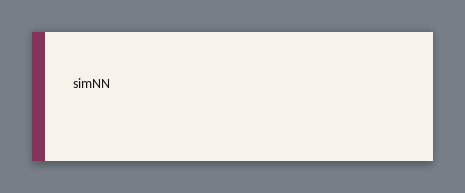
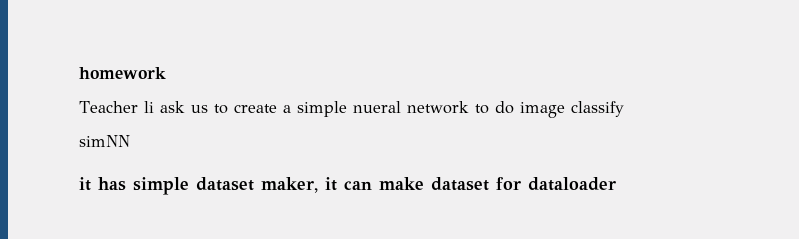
[73,78,110,88] simNN -> [79,67,166,79] [79,101,624,118] [79,135,130,147] [79,177,616,195] homework // Teacher li ask us to create a simple nueral network to do image classify // simNN // it has simple dataset maker, it can make dataset for dataloader

